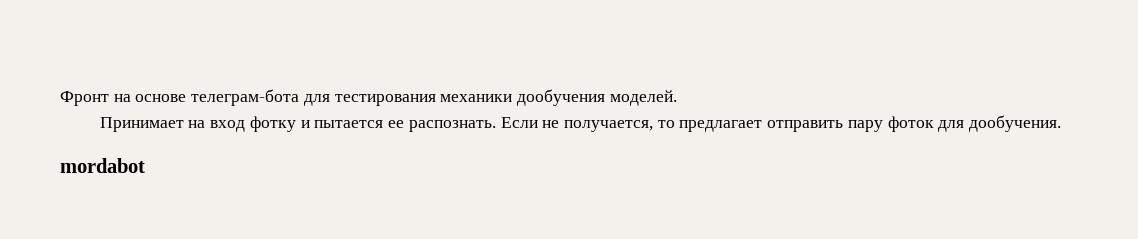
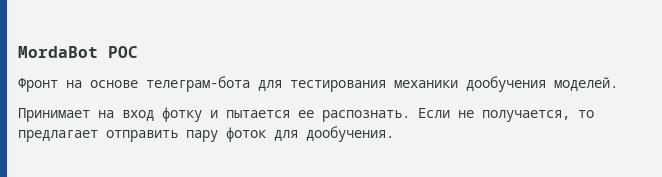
(60, 98) none -> [18,46,138,58] MordaBot POC //
[60,158,145,173] // mordabot -> (394, 134) none

